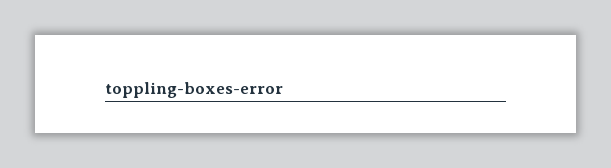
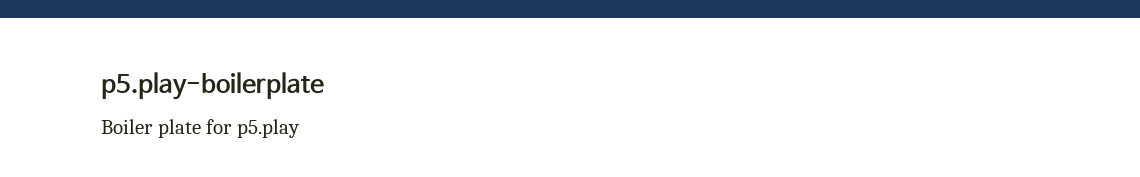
[105,82,283,98] toppling-boxes-error -> [101,72,324,100] [101,119,300,138] p5.play-boilerplate // Boiler plate for p5.play

